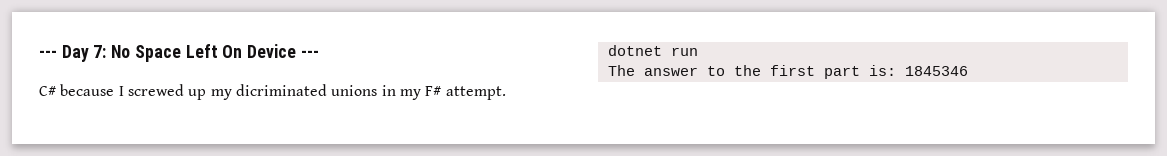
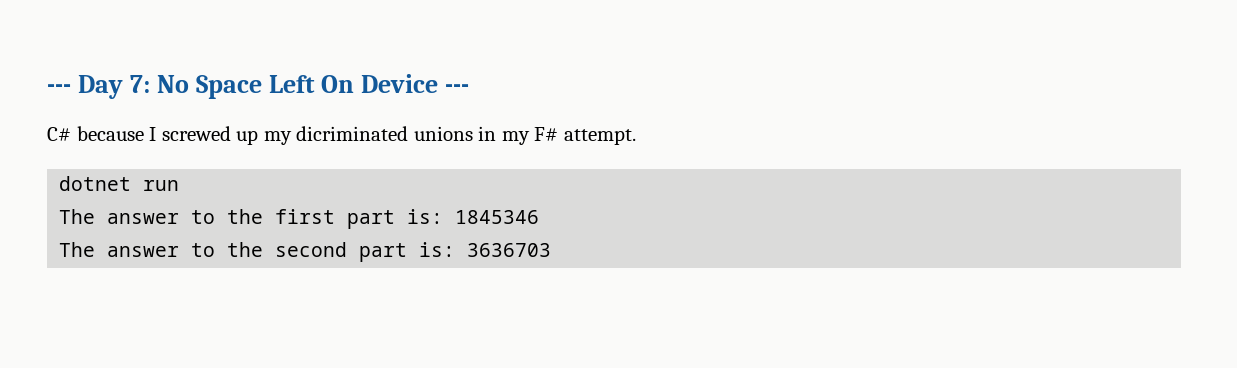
(968, 71) none -> [59,242,552,262] // The answer to the second part is: 3636703

